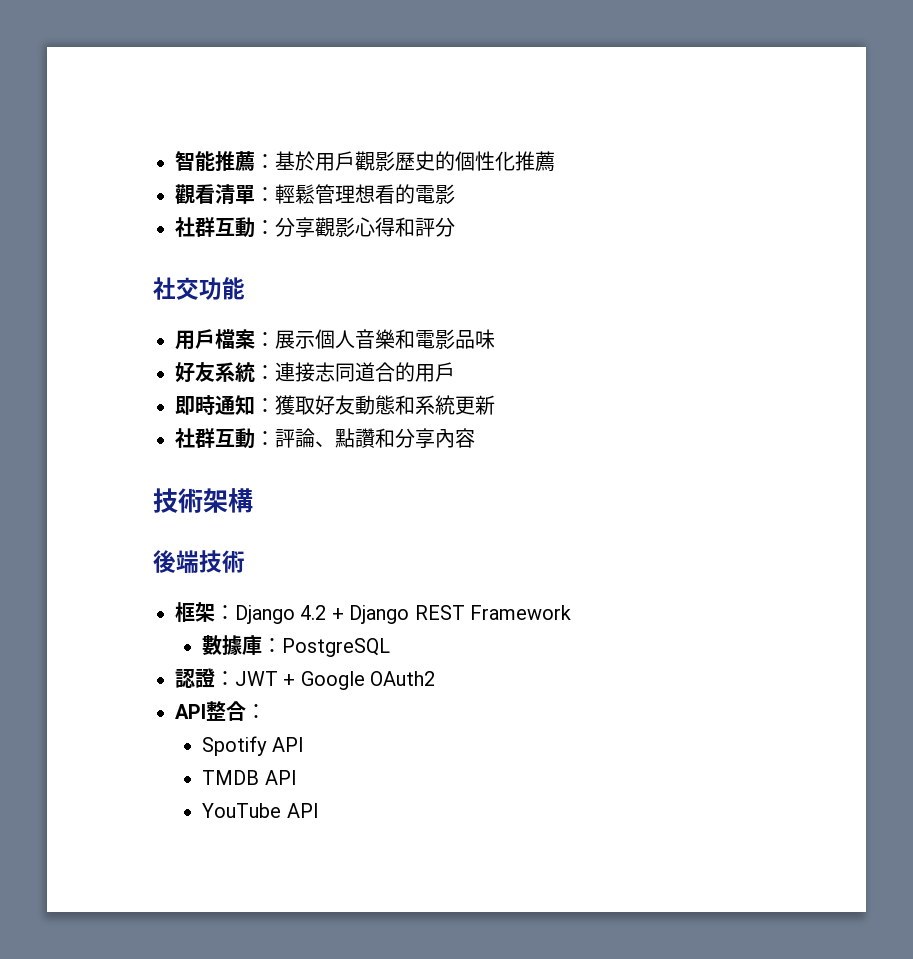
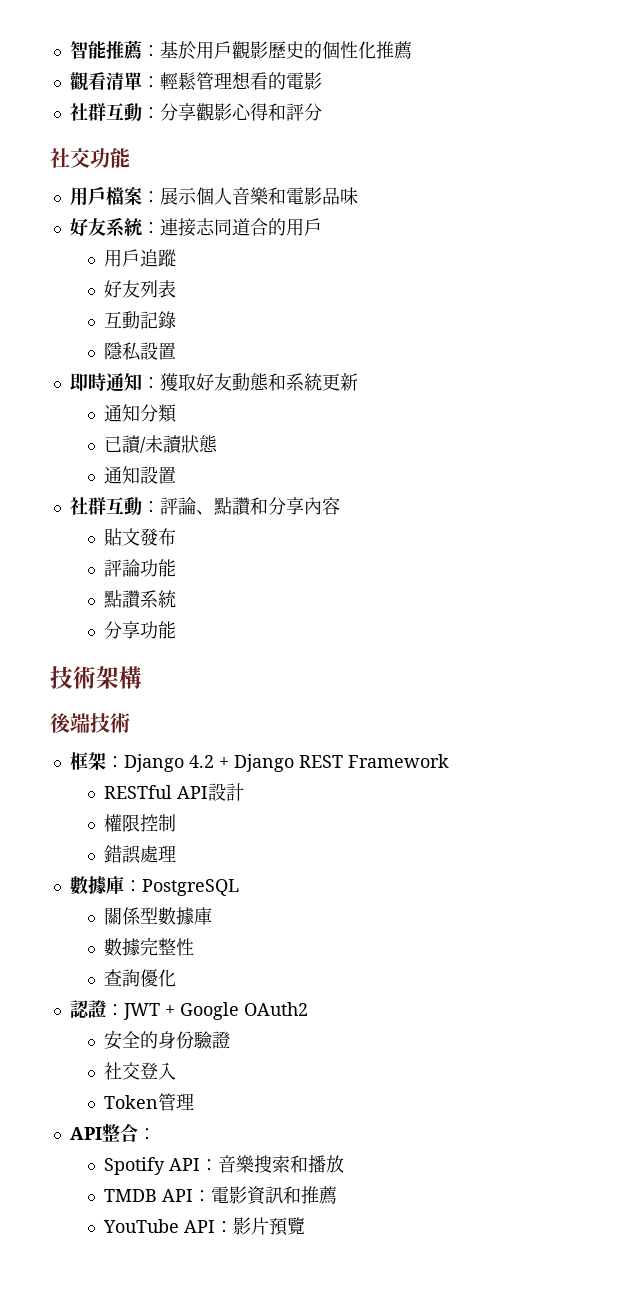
(455, 372) none -> [104,249,178,267] [104,280,177,298] [104,311,177,329] [104,342,177,361] // 用戶追蹤 // 好友列表 // 互動記錄 // 隱私設置
(495, 405) none -> [104,404,178,423] [104,435,219,454] [104,466,177,484] // 通知分類 // 已讀/未讀狀態 // 通知設置
(475, 438) none -> [104,528,177,546] [104,559,177,577] [104,590,177,609] [104,621,177,639] // 貼文發布 // 評論功能 // 點讚系統 // 分享功能
[202,635,391,657] 數據庫：PostgreSQL -> [104,783,245,801] [104,814,177,832] [104,845,177,864] [69,876,239,896] [104,907,213,925] [104,937,195,956] [104,969,177,987] RESTful API設計 // 權限控制 // 錯誤處理 // 數據庫：PostgreSQL // 關係型數據庫 // 數據完整性 // 查詢優化
(436, 678) none -> [104,1030,231,1050] [104,1062,177,1080] [104,1093,195,1111] // 安全的身份驗證 // 社交登入 // Token管理
[202,770,297,785] // TMDB API -> [200,1155,345,1173] [104,1186,338,1205] ：音樂搜索和播放 // TMDB API：電影資訊和推薦
(319, 810) none -> [215,1217,306,1236] ：影片預覽

